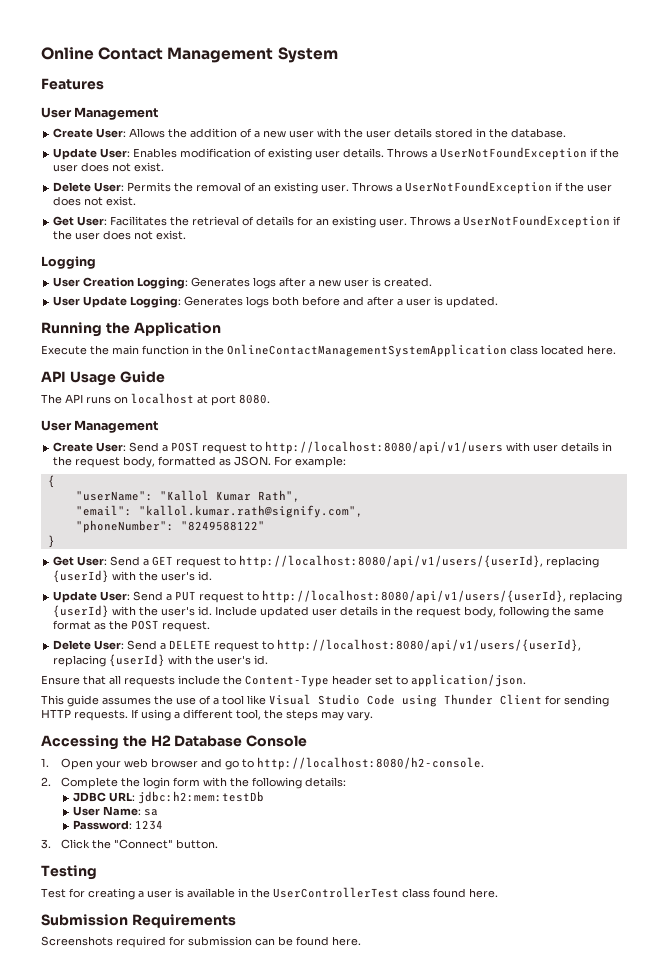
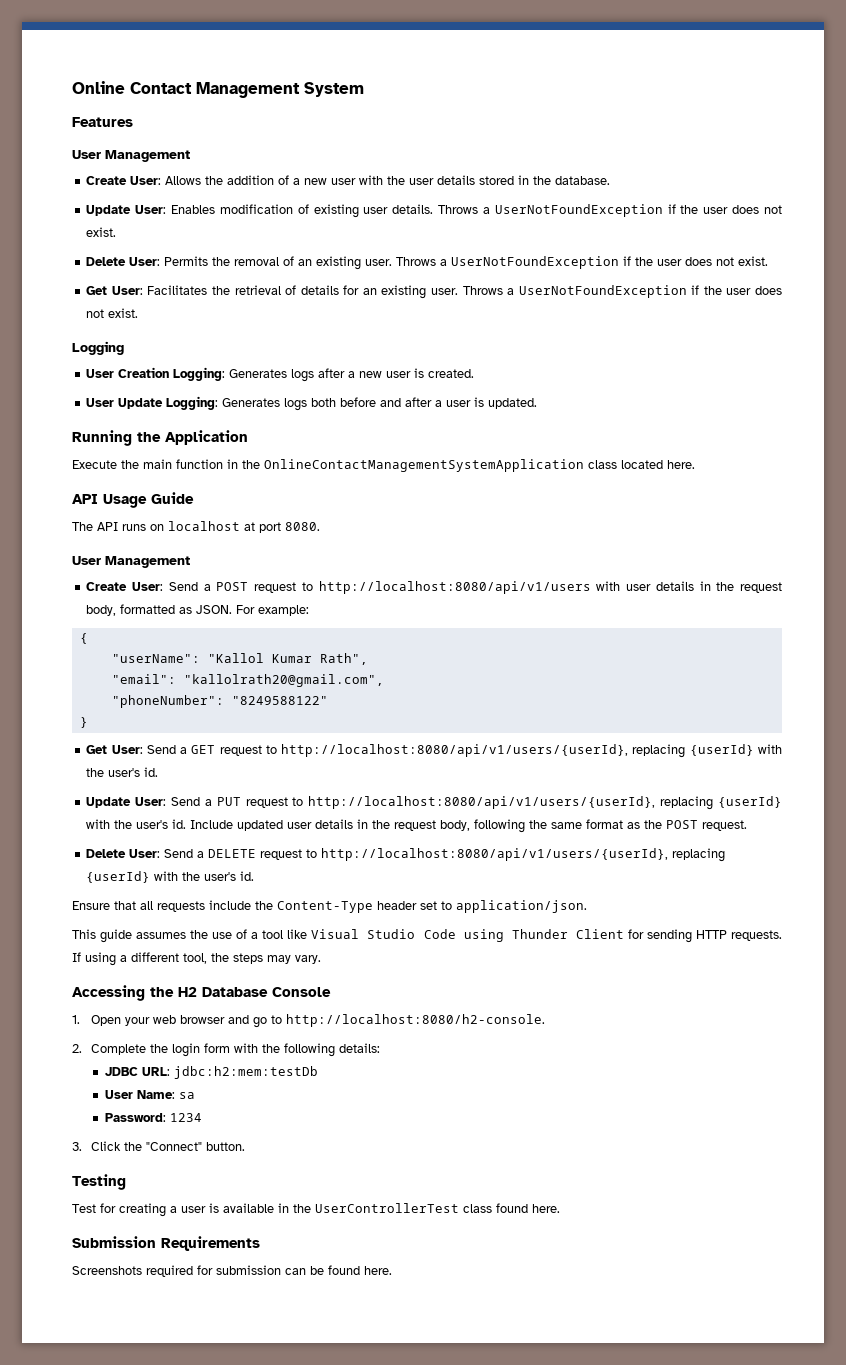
[138,505,363,518] "kallol.kumar.rath@signify.com", -> [183,674,384,687] "kallolrath20@gmail.com",

